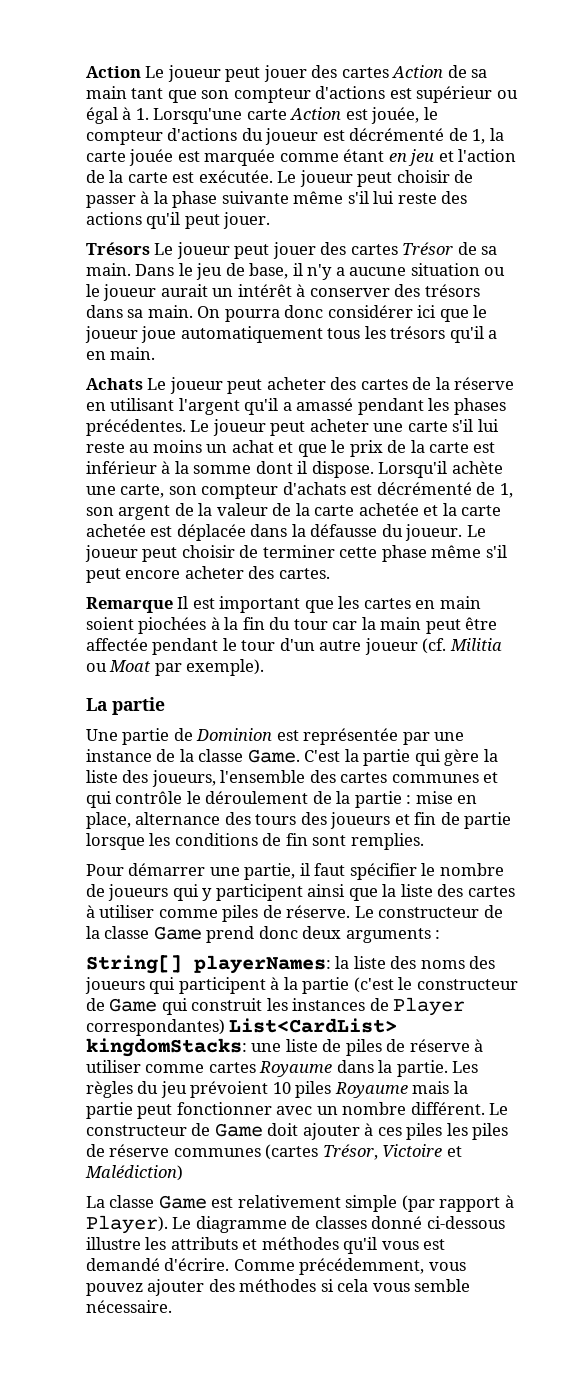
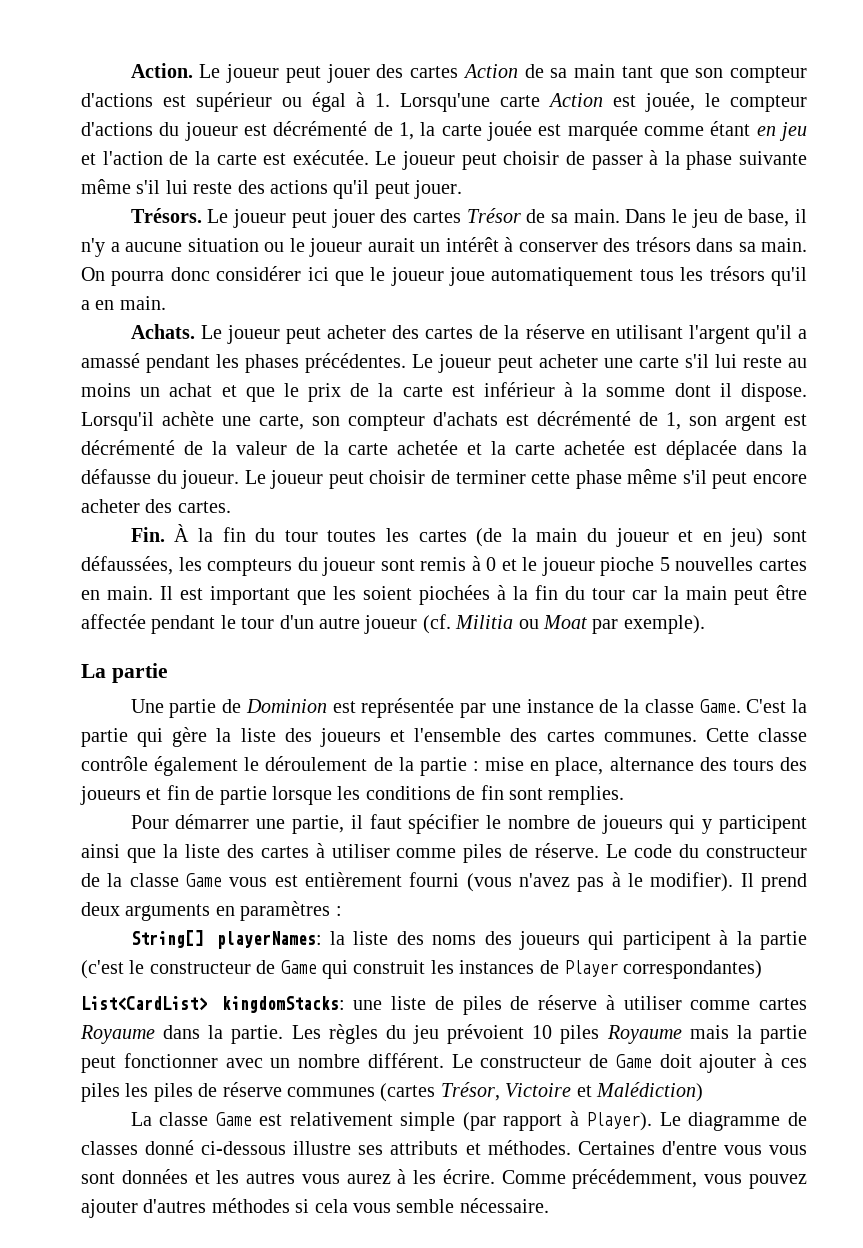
[86,66,141,78] Action -> [130,63,193,78] Action.
[86,242,150,255] Trésors -> [130,208,202,223] Trésors.
[86,378,143,390] Achats -> [130,324,195,339] Achats.
(171, 512) none -> [784,414,807,426] [81,440,175,455] est décrémenté
[86,597,173,613] Remarque -> [130,524,808,547] [81,556,807,576] [81,586,153,600] Fin. À la fin du tour toutes les cartes (de la main du joueur et en jeu) sont défaussées, les compteurs du joueur sont remis à 0 et le joueur pioche 5 nouvelles cartes en main.
[363,596,481,609] cartes en main -> (356, 593) none
[151,770,216,787] joueurs, -> [319,728,406,747] joueurs et
[391,772,499,783] [86,791,183,808] communes et qui contrôle -> [603,728,807,742] [81,756,239,776] communes. Cette classe contrôle également
(374, 912) none -> [634,844,700,858] code du
[206,926,431,943] prend donc deux arguments -> [229,872,808,892] [81,901,331,921] vous est entièrement fourni (vous n'avez pas à le modifier). Il prend deux arguments en paramètres
(225, 1027) none -> (763, 969) //
[145,1237,167,1250] les -> [358,1145,384,1155] ses
[261,1237,446,1254] [86,1258,230,1271] méthodes qu'il vous est demandé d'écrire. -> [487,1140,808,1155] [81,1169,495,1184] méthodes. Certaines d'entre vous vous sont données et les autres vous aurez à les écrire.
[208,1279,235,1292] des -> [143,1199,207,1213] d'autres

